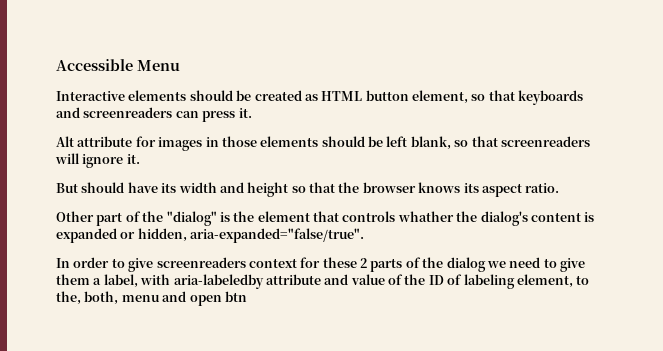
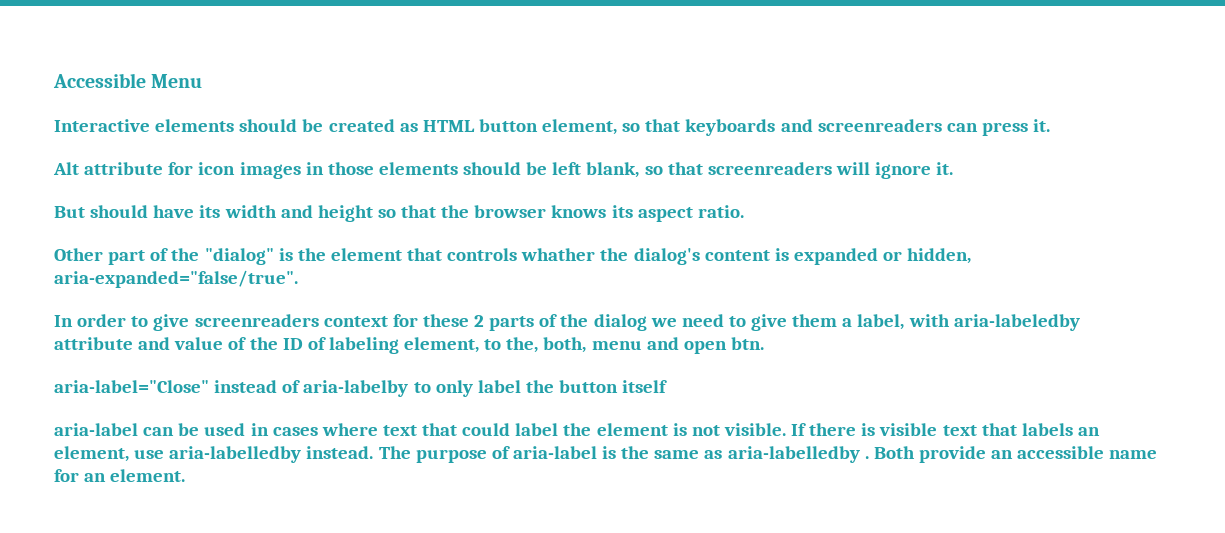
(156, 141) none -> [198,162,236,175] icon
[224,291,247,302] btn -> [730,337,764,350] [54,380,668,397] [54,423,1100,436] [54,446,1158,463] [54,469,186,482] btn. // aria-label="Close" instead of aria-labelby to only label the button itself // aria-label can be used in cases where text that could label the element is not visible. If there is visible text that labels an element, use aria-labelledby instead. The purpose of aria-label is the same as aria-labelledby . Both provide an accessible name for an element.

